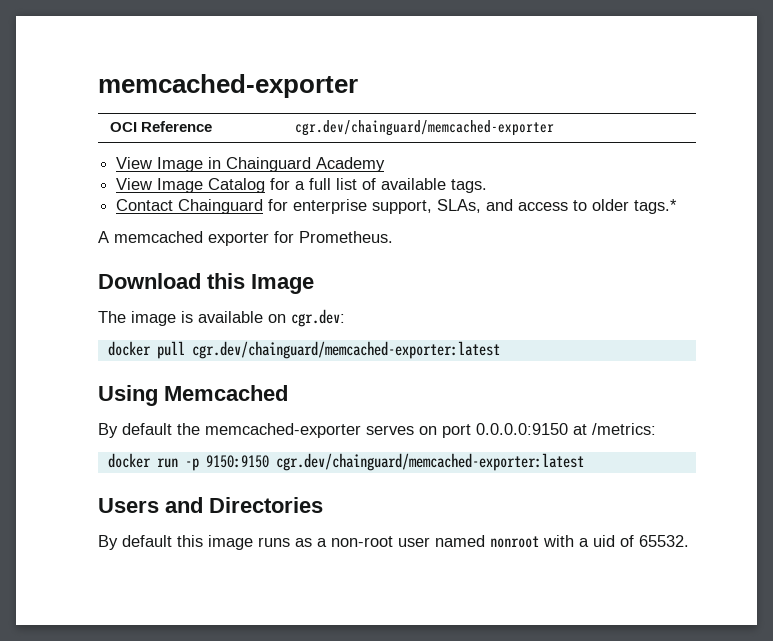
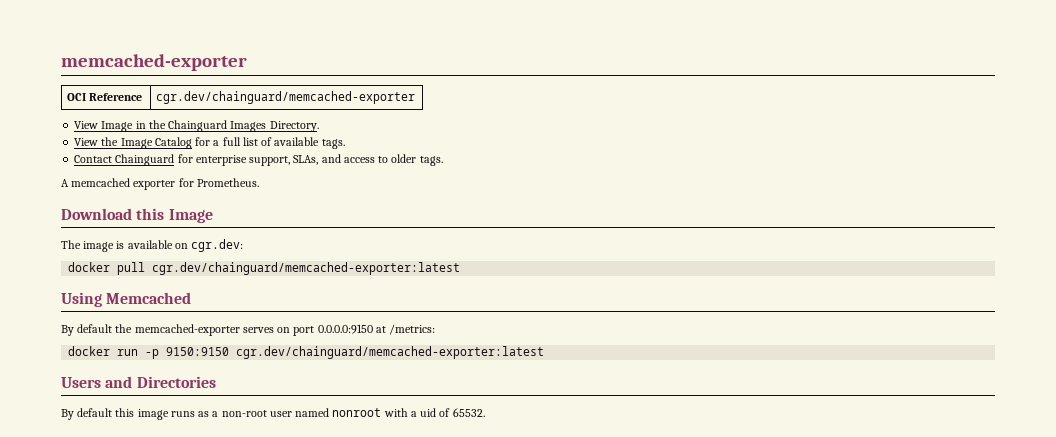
[226,157,386,172] [116,178,153,190] Chainguard Academy // View -> [148,120,319,132] [74,137,119,146] the Chainguard Images Directory. // View the
[634,199,678,214] tags.* -> [419,156,443,166] tags.

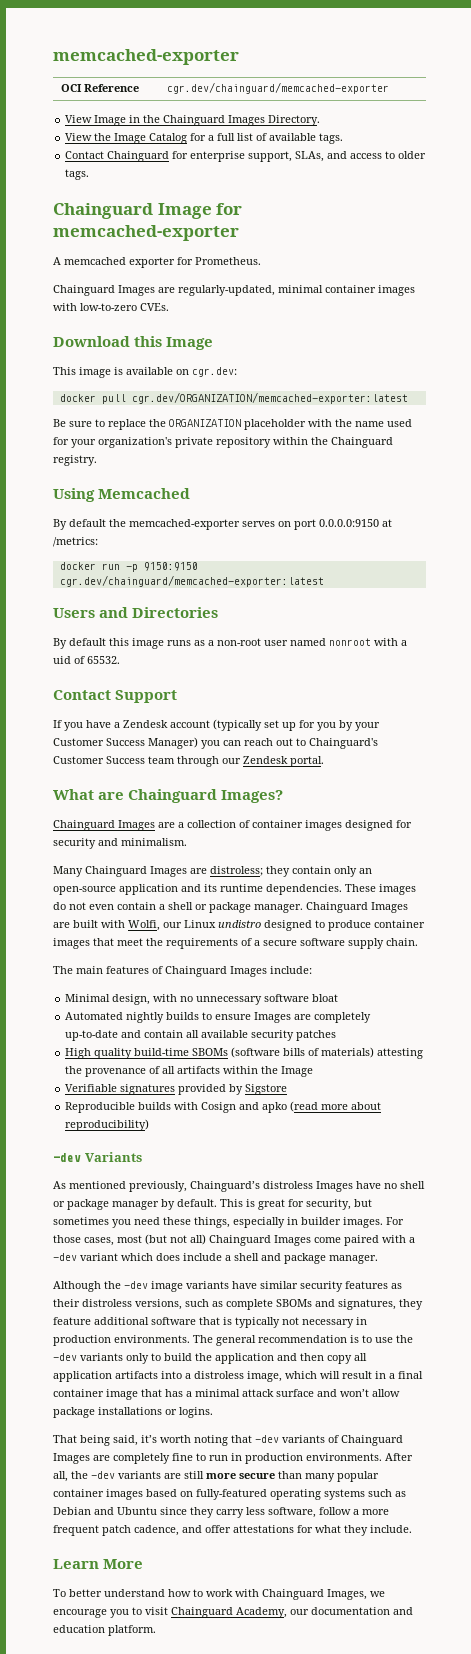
(443, 161) none -> [53,203,243,219] [53,225,239,241] // Chainguard Image for memcached-exporter
(259, 182) none -> [53,285,415,296] [53,303,169,311] // Chainguard Images are regularly-updated, minimal container images with low-to-zero CVEs.
[61,240,81,249] The -> [53,367,76,375] This
[152,262,461,275] cgr.dev/chainguard/memcached-exporter:latest -> [131,392,408,404] [53,419,412,430] [53,437,393,448] [53,455,97,466] cgr.dev/ORGANIZATION/memcached-exporter:latest // Be sure to replace the ORGANIZATION placeholder with the name used for your organization's private repository within the Chainguard registry.
(485, 412) none -> [53,690,178,703] [53,719,380,731] [53,737,378,749] [53,756,324,767] [53,789,284,803] [53,820,412,831] [53,838,187,849] [53,866,372,877] [53,884,416,895] [53,902,408,913] [53,920,425,931] [53,938,418,949] [53,966,312,977] [65,994,339,1005] [65,1012,372,1023] [65,1030,337,1041] [65,1047,424,1059] [65,1066,314,1077] [65,1084,288,1095] [65,1101,382,1113] [65,1119,150,1131] [53,1152,142,1162] [53,1181,425,1192] [53,1199,372,1210] [53,1217,404,1228] [53,1234,415,1246] [53,1253,378,1264] [53,1281,402,1292] [53,1299,423,1310] [53,1317,367,1328] [53,1335,413,1346] [53,1353,367,1364] [53,1371,423,1382] [53,1389,400,1400] [53,1407,213,1418] [53,1435,403,1446] [53,1453,413,1464] [53,1471,379,1482] [53,1489,406,1500] [53,1507,389,1518] [53,1525,412,1536] [53,1559,144,1569] [53,1589,385,1600] [53,1607,413,1618] [53,1625,156,1636] // Contact Support // If you have a Zendesk account (typically set up for you by your Customer Success Manager) you can reach out to Chainguard's Customer Success team through our Zendesk portal. // What are Chainguard Images? // Chainguard Images are a collection of container images designed for security and minimalism. // Many Chainguard Images are distroless; they contain only an open-source application and its runtime dependencies. These images do not even contain a shell or package manager. Chainguard Images are built with Wolfi, our Linux undistro designed to produce container images that meet the requirements of a secure software supply chain. // The main features of Chainguard Images include: // Minimal design, with no unnecessary software bloat // Automated nightly builds to ensure Images are completely up-to-date and contain all available security patches // High quality build-time SBOMs (software bills of materials) attesting the provenance of all artifacts within the Image // Verifiable signatures provided by Sigstore // Reproducible builds with Cosign and apko (read more about reproducibility) // -dev Variants // As mentioned previously, Chainguard’s distroless Images have no shell or package manager by default. This is great for security, but sometimes you need these things, especially in builder images. For those cases, most (but not all) Chainguard Images come paired with a -dev variant which does include a shell and package manager. // Although the -dev image variants have similar security features as their distroless versions, such as complete SBOMs and signatures, they feature additional software that is typically not necessary in production environments. The general recommendation is to use the -dev variants only to build the application and then copy all application artifacts into a distroless image, which will result in a final container image that has a minimal attack surface and won’t allow package installations or logins. // That being said, it’s worth noting that -dev variants of Chainguard Images are completely fine to run in production environments. After all, the -dev variants are still more secure than many popular container images based on fully-featured operating systems such as Debian and Ubuntu since they carry less software, follow a more frequent patch cadence, and offer attestations for what they include. // Learn More // To better understand how to work with Chainguard Images, we encourage you to visit Chainguard Academy, our documentation and education platform.

